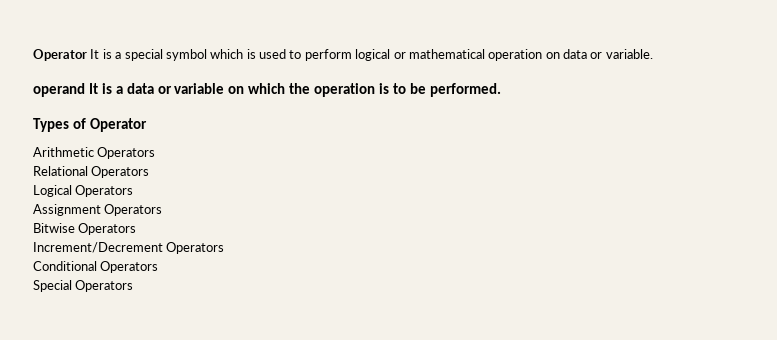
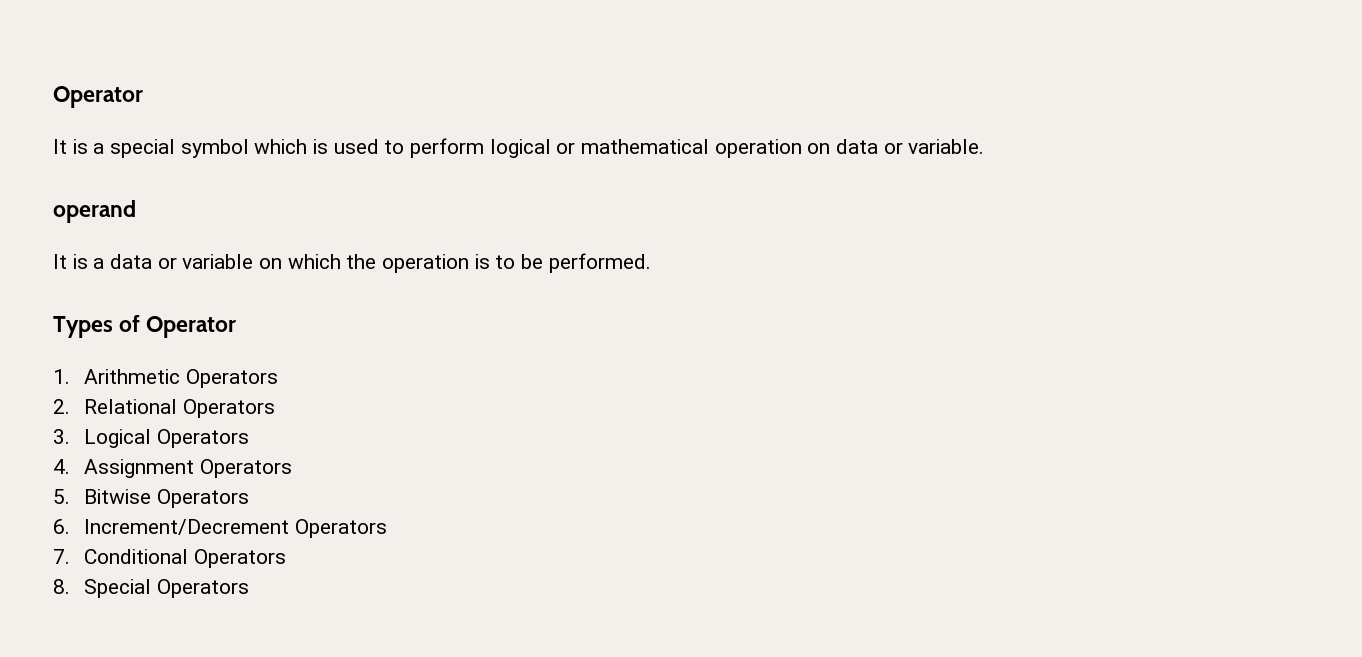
[33,49,87,61] Operator -> [53,86,143,108] Operator //
(85, 90) none -> (136, 211) //
(147, 125) none -> [53,369,70,384] 1.
(156, 153) none -> [53,399,70,414] 2.
(150, 172) none -> [53,429,70,444] 3.
(134, 191) none -> [53,459,70,474] 4.
(163, 210) none -> [53,489,70,504] 5.
(137, 229) none -> [53,519,70,534] 6.
(225, 248) none -> [53,549,70,564] 7.
(159, 267) none -> [53,579,70,594] 8.

